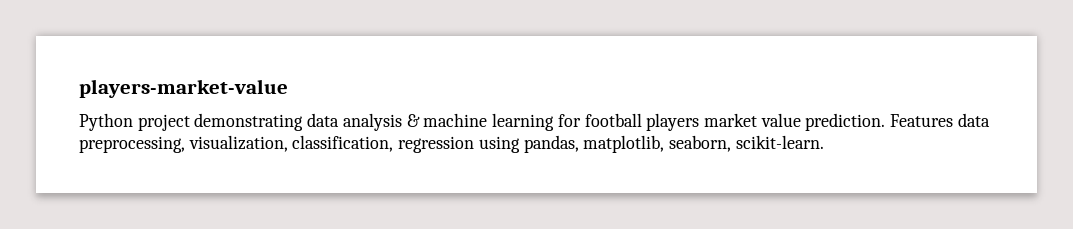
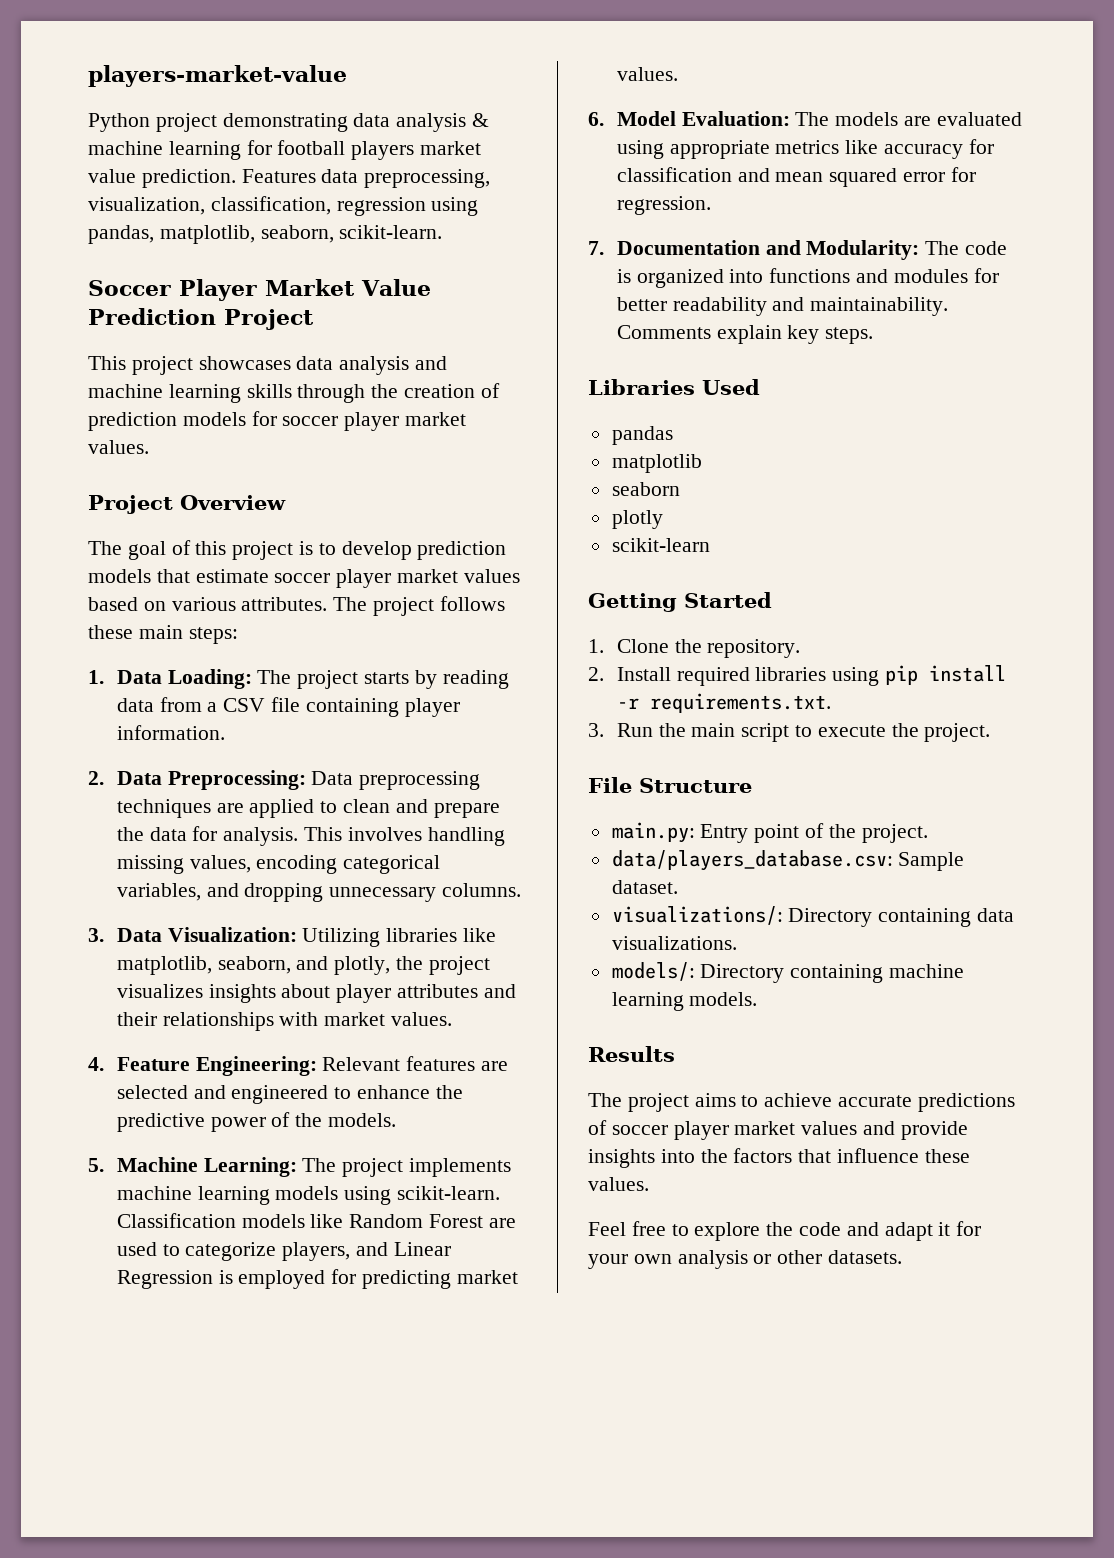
(824, 142) none -> [88,279,431,301] [88,308,314,330] [88,356,448,375] [88,383,500,403] [88,411,467,431] [88,440,149,454] [88,495,286,514] [88,540,507,560] [88,569,520,588] [88,596,505,616] [88,625,238,644] [88,669,509,689] [116,697,460,717] [116,725,225,740] [88,770,481,790] [116,799,500,818] [116,826,505,846] [116,855,441,874] [116,883,521,902] [88,927,496,947] [116,956,490,975] [116,984,516,1003] [116,1012,452,1031] [88,1056,508,1076] [116,1085,463,1104] [116,1112,396,1132] [88,1157,511,1177] [116,1186,500,1205] [116,1213,516,1228] [116,1242,451,1261] [116,1269,518,1289] [616,67,678,81] [588,111,1022,126] [616,139,994,159] [616,167,976,187] [616,196,711,215] [588,240,1007,260] [616,268,999,288] [616,297,949,316] [616,325,874,344] [588,379,760,395] [611,426,673,445] [611,454,702,473] [611,482,680,496] [611,510,663,529] [611,538,710,552] [588,592,772,612] [588,639,801,658] [588,665,1006,686] [616,693,831,713] [588,723,991,742] [588,777,752,793] [611,822,928,843] [611,850,965,871] [611,880,678,894] [611,906,1015,927] [611,936,737,950] [611,962,965,983] [611,992,758,1011] [588,1046,675,1062] [588,1093,1015,1112] [588,1120,968,1140] [588,1148,970,1168] [588,1177,649,1191] [588,1221,982,1241] [588,1250,903,1269] // Soccer Player Market Value Prediction Project // This project showcases data analysis and machine learning skills through the creation of prediction models for soccer player market values. // Project Overview // The goal of this project is to develop prediction models that estimate soccer player market values based on various attributes. The project follows these main steps: // 1. Data Loading: The project starts by reading data from a CSV file containing player information. // 2. Data Preprocessing: Data preprocessing techniques are applied to clean and prepare the data for analysis. This involves handling missing values, encoding categorical variables, and dropping unnecessary columns. // 3. Data Visualization: Utilizing libraries like matplotlib, seaborn, and plotly, the project visualizes insights about player attributes and their relationships with market values. // 4. Feature Engineering: Relevant features are selected and engineered to enhance the predictive power of the models. // 5. Machine Learning: The project implements machine learning models using scikit-learn. Classification models like Random Forest are used to categorize players, and Linear Regression is employed for predicting market values. // 6. Model Evaluation: The models are evaluated using appropriate metrics like accuracy for classification and mean squared error for regression. // 7. Documentation and Modularity: The code is organized into functions and modules for better readability and maintainability. Comments explain key steps. // Libraries Used // pandas // matplotlib // seaborn // plotly // scikit-learn // Getting Started // 1. Clone the repository. // 2. Install required libraries using pip install -r requirements.txt. // 3. Run the main script to execute the project. // File Structure // main.py: Entry point of the project. // data/players_database.csv: Sample dataset. // visualizations/: Directory containing data visualizations. // models/: Directory containing machine learning models. // Results // The project aims to achieve accurate predictions of soccer player market values and provide insights into the factors that influence these values. // Feel free to explore the code and adapt it for your own analysis or other datasets.

